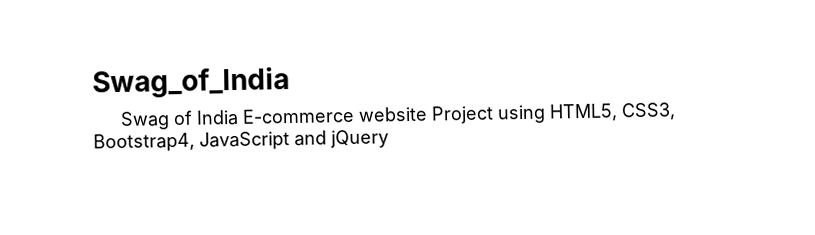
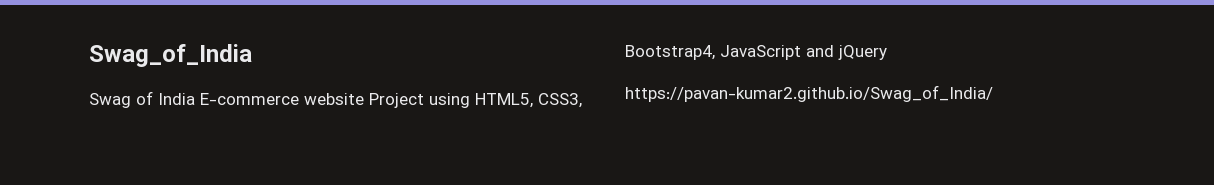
(389, 139) none -> [625,85,993,102] // https://pavan-kumar2.github.io/Swag_of_India/

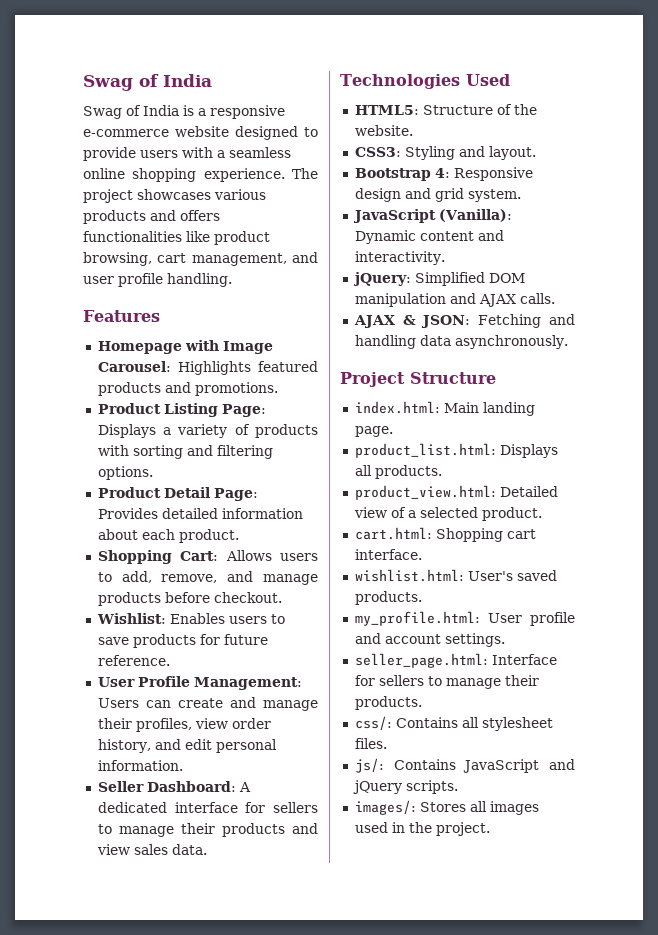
[89,44,252,67] [89,91,582,108] [625,45,887,60] [625,85,993,102] Swag_of_India // Swag of India E-commerce website Project using HTML5, CSS3, Bootstrap4, JavaScript and jQuery // https://pavan-kumar2.github.io/Swag_of_India/ -> [83,74,212,91] [83,105,285,119] [83,126,318,140] [83,147,291,161] [83,168,318,182] [83,189,266,203] [83,210,220,224] [83,231,270,245] [83,252,318,266] [83,273,232,287] [83,310,160,322] [97,340,273,354] [97,361,318,375] [97,382,278,396] [97,403,266,417] [97,424,318,438] [97,445,273,459] [97,466,153,480] [97,487,258,501] [97,508,303,519] [97,529,239,543] [97,550,318,564] [97,571,318,585] [97,592,282,606] [96,613,285,624] [97,634,268,648] [97,655,170,666] [97,676,302,690] [97,697,318,711] [97,718,271,732] [97,739,277,753] [97,760,183,771] [97,781,251,792] [97,802,318,813] [97,823,318,837] [96,844,207,855] [340,74,510,89] [354,104,537,115] [354,125,413,136] [354,146,536,160] [354,167,533,181] [354,188,521,202] [352,209,512,223] [354,230,504,244] [354,251,445,265] [352,272,525,286] [354,293,555,307] [353,314,575,328] [354,335,568,349] [340,372,496,387] [354,401,535,416] [354,426,393,437] [354,443,558,458] [354,465,442,479] [354,485,558,500] [353,507,542,521] [354,527,536,542] [354,549,422,560] [354,569,557,582] [354,591,422,605] [354,611,575,626] [354,633,505,647] [354,653,557,668] [354,675,539,689] [354,696,422,710] [354,716,553,731] [354,738,387,749] [354,758,575,773] [352,780,458,794] [354,800,539,815] [354,822,490,836] Swag of India // Swag of India is a responsive e-commerce website designed to provide users with a seamless online shopping experience. The project showcases various products and offers functionalities like product browsing, cart management, and user profile handling. // Features // Homepage with Image Carousel: Highlights featured products and promotions. // Product Listing Page: Displays a variety of products with sorting and filtering options. // Product Detail Page: Provides detailed information about each product. // Shopping Cart: Allows users to add, remove, and manage products before checkout. // Wishlist: Enables users to save products for future reference. // User Profile Management: Users can create and manage their profiles, view order history, and edit personal information. // Seller Dashboard: A dedicated interface for sellers to manage their products and view sales data. // Technologies Used // HTML5: Structure of the website. // CSS3: Styling and layout. // Bootstrap 4: Responsive design and grid system. // JavaScript (Vanilla): Dynamic content and interactivity. // jQuery: Simplified DOM manipulation and AJAX calls. // AJAX & JSON: Fetching and handling data asynchronously. // Project Structure // index.html: Main landing page. // product_list.html: Displays all products. // product_view.html: Detailed view of a selected product. // cart.html: Shopping cart interface. // wishlist.html: User's saved products. // my_profile.html: User profile and account settings. // seller_page.html: Interface for sellers to manage their products. // css/: Contains all stylesheet files. // js/: Contains JavaScript and jQuery scripts. // images/: Stores all images used in the project.

